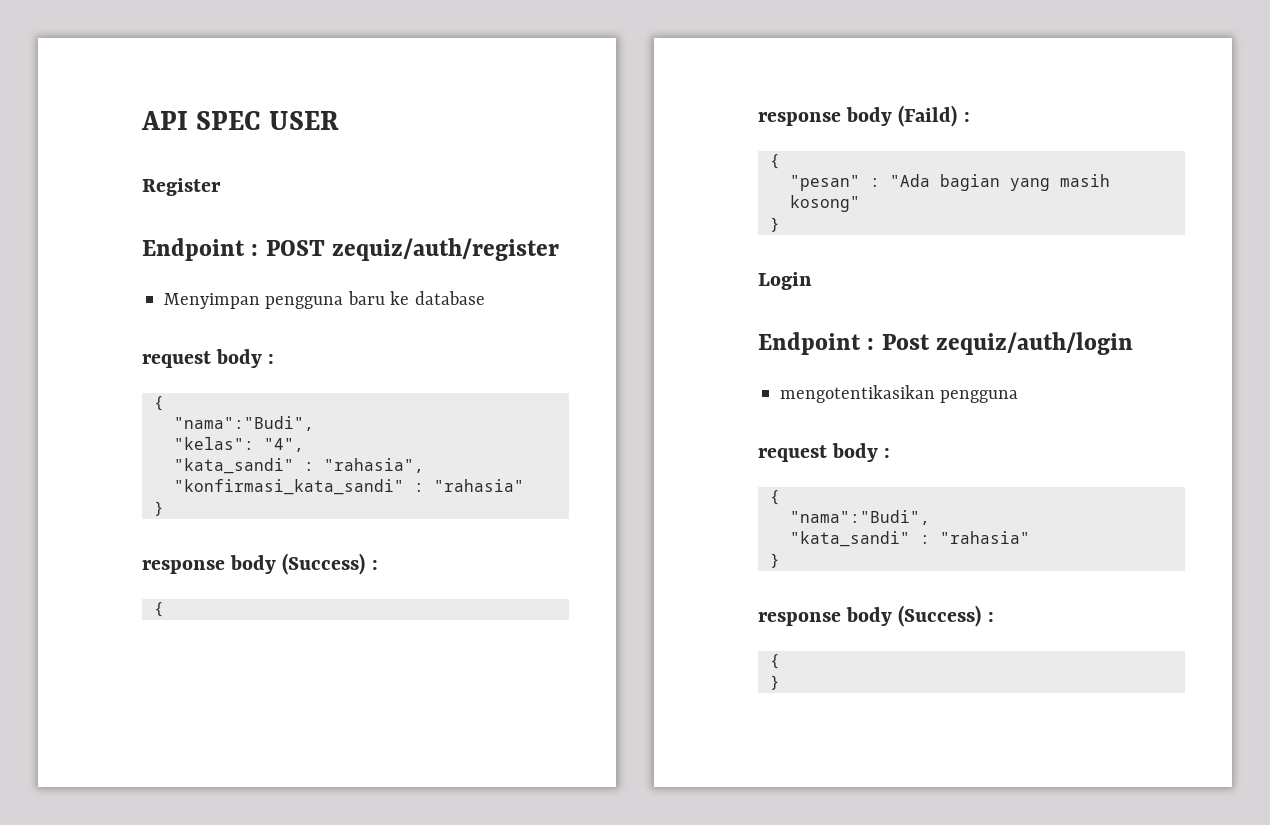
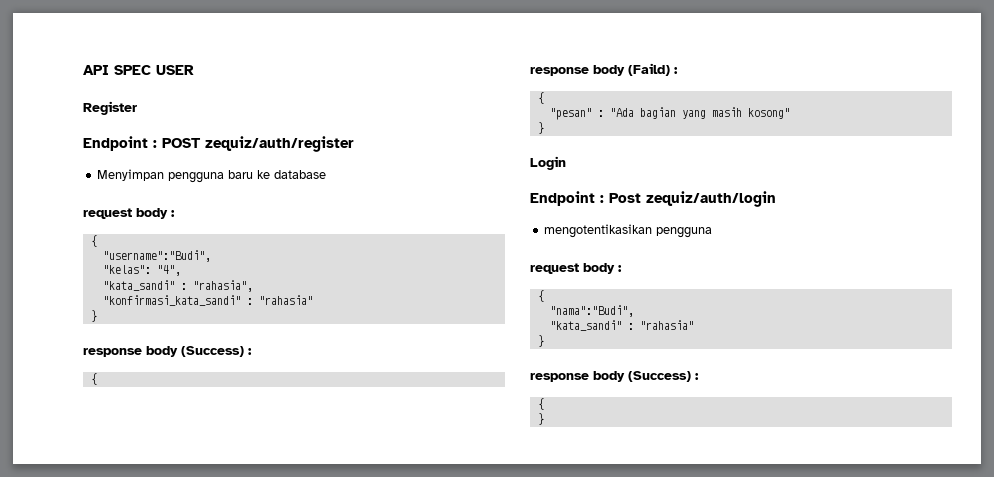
[174,416,314,431] "nama":"Budi", -> [102,250,211,262] "username":"Budi",

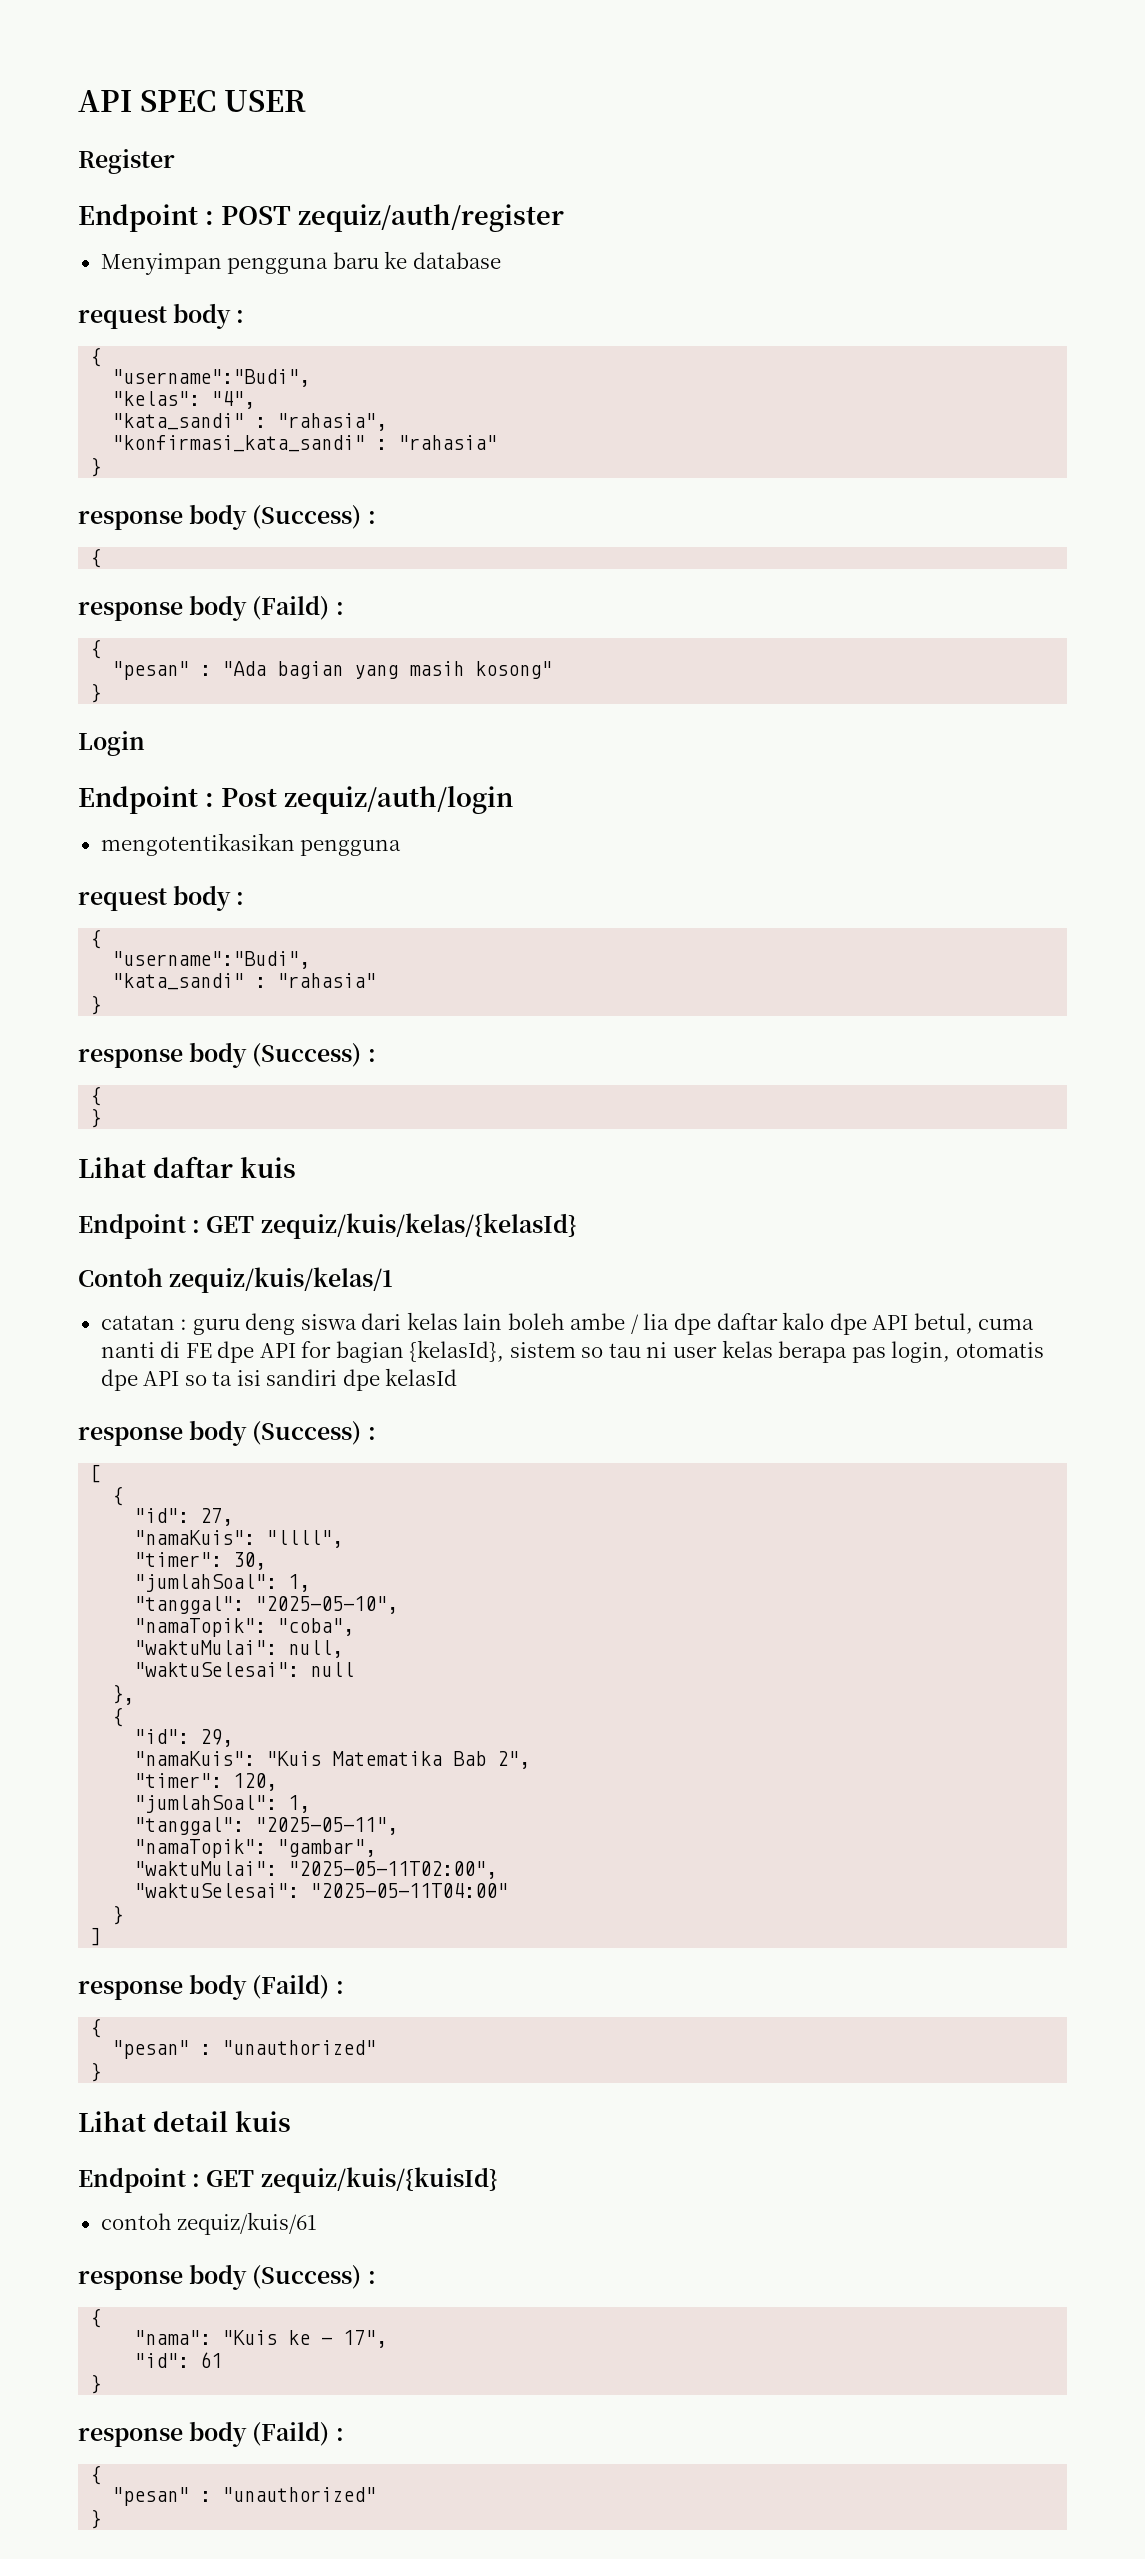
[549,305,634,317] "nama":"Budi", -> [112,951,311,969] "username":"Budi",
(544, 419) none -> [78,1156,296,1178] [78,1213,577,1239] [78,1267,394,1293] [100,1312,1035,1335] [100,1340,1044,1363] [100,1368,458,1391] [78,1420,376,1446] [90,1464,102,1483] [112,1486,124,1506] [134,1508,234,1526] [134,1530,344,1548] [134,1552,267,1570] [134,1574,311,1592] [134,1596,399,1614] [134,1618,355,1637] [134,1640,344,1658] [134,1662,355,1677] [112,1684,135,1705] [112,1707,124,1727] [134,1729,234,1747] [134,1751,531,1769] [134,1773,278,1791] [134,1795,311,1813] [134,1817,399,1835] [134,1839,377,1858] [134,1861,498,1879] [134,1883,509,1898] [112,1905,124,1925] [90,1927,102,1946] [78,1974,344,2000] [90,2018,102,2038] [112,2040,377,2059] [90,2062,102,2082] [78,2111,291,2132] [78,2167,498,2193] [100,2212,318,2235] [78,2264,376,2290] [90,2308,102,2328] [134,2330,388,2348] [134,2352,223,2368] [90,2374,102,2394] [78,2421,344,2447] [90,2465,102,2485] [112,2487,377,2506] [90,2509,102,2529] // Lihat daftar kuis // Endpoint : GET zequiz/kuis/kelas/{kelasId} // Contoh zequiz/kuis/kelas/1 // catatan : guru deng siswa dari kelas lain boleh ambe / lia dpe daftar kalo dpe API betul, cuma nanti di FE dpe API for bagian {kelasId}, sistem so tau ni user kelas berapa pas login, otomatis dpe API so ta isi sandiri dpe kelasId // response body (Success) : // [ // { // "id": 27, // "namaKuis": "llll", // "timer": 30, // "jumlahSoal": 1, // "tanggal": "2025-05-10", // "namaTopik": "coba", // "waktuMulai": null, // "waktuSelesai": null // }, // { // "id": 29, // "namaKuis": "Kuis Matematika Bab 2", // "timer": 120, // "jumlahSoal": 1, // "tanggal": "2025-05-11", // "namaTopik": "gambar", // "waktuMulai": "2025-05-11T02:00", // "waktuSelesai": "2025-05-11T04:00" // } // ] // response body (Faild) : // { // "pesan" : "unauthorized" // } // Lihat detail kuis // Endpoint : GET zequiz/kuis/{kuisId} // contoh zequiz/kuis/61 // response body (Success) : // { // "nama": "Kuis ke - 17", // "id": 61 // } // response body (Faild) : // { // "pesan" : "unauthorized" // }

